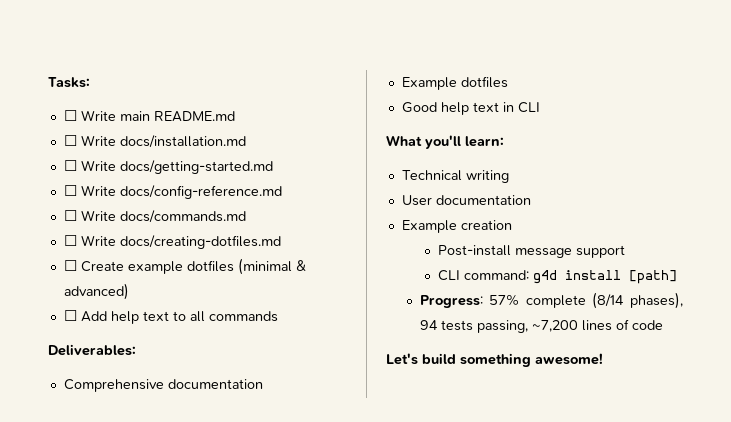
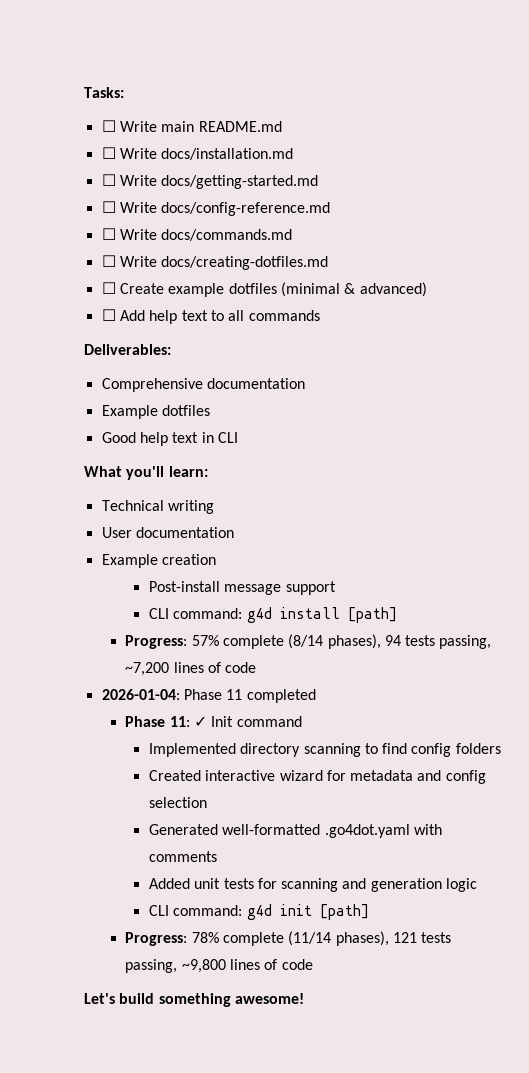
(663, 325) none -> [101,689,316,703] [125,716,302,727] [148,743,501,757] [148,770,486,784] [148,797,207,808] [148,824,442,838] [148,851,217,862] [148,878,478,892] [148,904,369,920] [125,931,452,946] [125,959,313,973] // 2026-01-04: Phase 11 completed // Phase 11: ✓ Init command // Implemented directory scanning to find config folders // Created interactive wizard for metadata and config selection // Generated well-formatted .go4dot.yaml with comments // Added unit tests for scanning and generation logic // CLI command: g4d init [path] // Progress: 78% complete (11/14 phases), 121 tests passing, ~9,800 lines of code

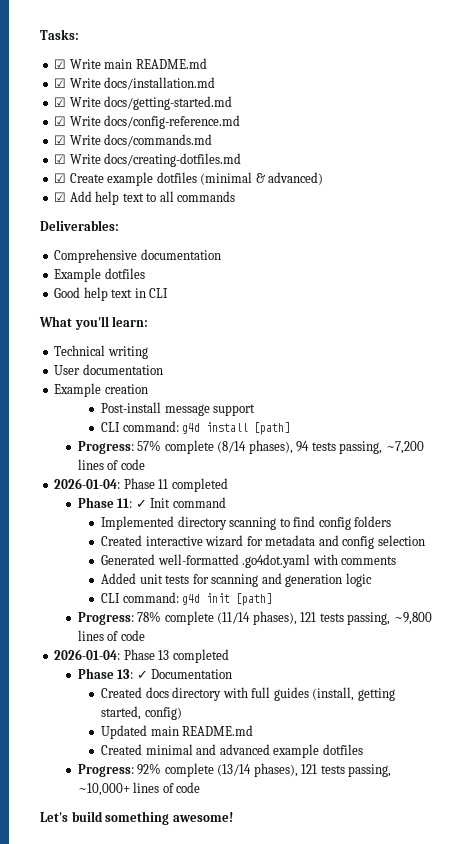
[101,120,116,132] ☐ -> [54,59,67,69] ☑
[101,147,116,159] ☐ -> [54,78,67,88] ☑
[101,174,116,186] ☐ -> [54,97,67,107] ☑
[101,201,116,213] ☐ -> [54,116,67,126] ☑
[101,228,116,240] ☐ -> [54,135,67,145] ☑
[101,255,116,267] ☐ -> [54,154,67,164] ☑
[101,282,116,294] ☐ -> [54,173,67,183] ☑
[101,309,116,321] ☐ -> [54,192,67,202] ☑
(313, 964) none -> [54,649,229,663] [77,668,233,679] [100,687,395,701] [100,706,182,720] [100,725,254,739] [100,744,363,758] [77,763,392,777] [77,782,201,796] // 2026-01-04: Phase 13 completed // Phase 13: ✓ Documentation // Created docs directory with full guides (install, getting started, config) // Updated main README.md // Created minimal and advanced example dotfiles // Progress: 92% complete (13/14 phases), 121 tests passing, ~10,000+ lines of code

